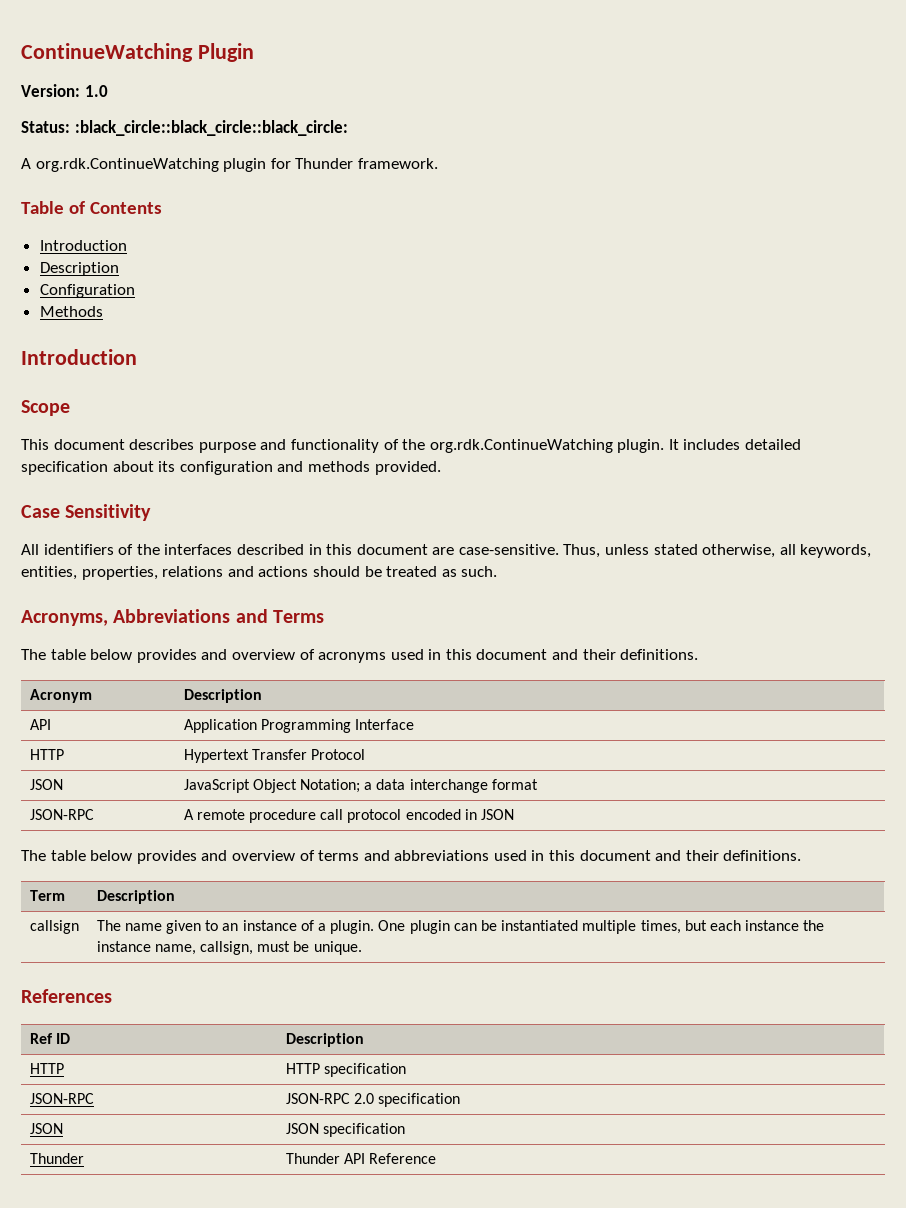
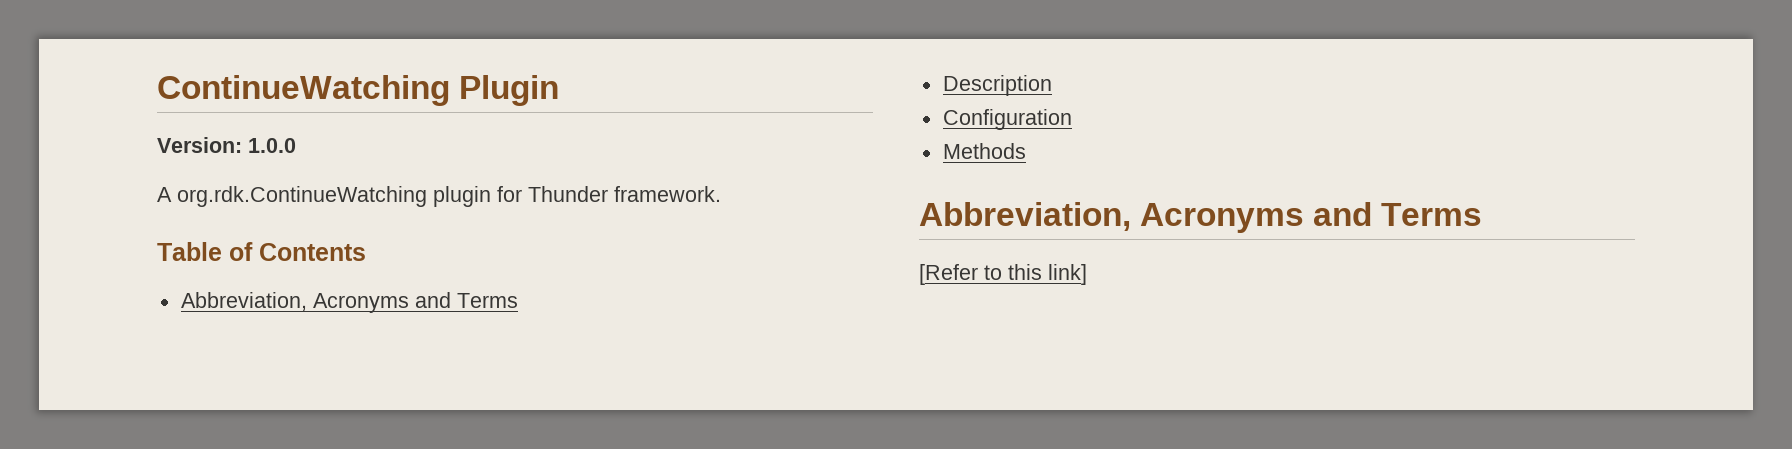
[84,85,108,97] [21,120,348,136] 1.0 // Status: :black_circle::black_circle::black_circle: -> [248,138,296,153] 1.0.0
[39,240,127,251] Introduction -> [180,292,518,313] Abbreviation, Acronyms and Terms
[21,349,137,365] [21,400,70,416] [21,439,802,453] [21,461,441,475] [21,504,152,521] [21,544,872,558] [21,566,498,580] [21,609,325,626] [21,649,699,663] [29,689,92,703] [183,689,262,703] [29,719,51,730] [183,719,415,733] [29,749,64,760] [183,749,366,763] [29,779,63,790] [183,779,538,793] [29,809,94,820] [183,809,515,823] [21,850,802,864] [29,890,65,901] [96,890,175,904] [29,920,79,934] [96,920,825,934] [96,941,362,955] [21,989,112,1003] [29,1033,70,1044] [285,1033,364,1047] [29,1063,64,1074] [285,1063,406,1077] [29,1093,94,1104] [285,1093,461,1107] [29,1123,63,1134] [285,1123,405,1137] [29,1153,84,1164] [285,1153,437,1164] Introduction // Scope // This document describes purpose and functionality of the org.rdk.ContinueWatching plugin. It includes detailed specification about its configuration and methods provided. // Case Sensitivity // All identifiers of the interfaces described in this document are case-sensitive. Thus, unless stated otherwise, all keywords, entities, properties, relations and actions should be treated as such. // Acronyms, Abbreviations and Terms // The table below provides and overview of acronyms used in this document and their definitions. // Acronym | Description // API | Application Programming Interface // HTTP | Hypertext Transfer Protocol // JSON | JavaScript Object Notation; a data interchange format // JSON-RPC | A remote procedure call protocol encoded in JSON // The table below provides and overview of terms and abbreviations used in this document and their definitions. // Term | Description // callsign | The name given to an instance of a plugin. One plugin can be instantiated multiple times, but each instance the instance name, callsign, must be unique. // References // Ref ID | Description // HTTP | HTTP specification // JSON-RPC | JSON-RPC 2.0 specification // JSON | JSON specification // Thunder | Thunder API Reference -> [919,202,1483,233] [919,264,1087,285] Abbreviation, Acronyms and Terms // [Refer to this link]

